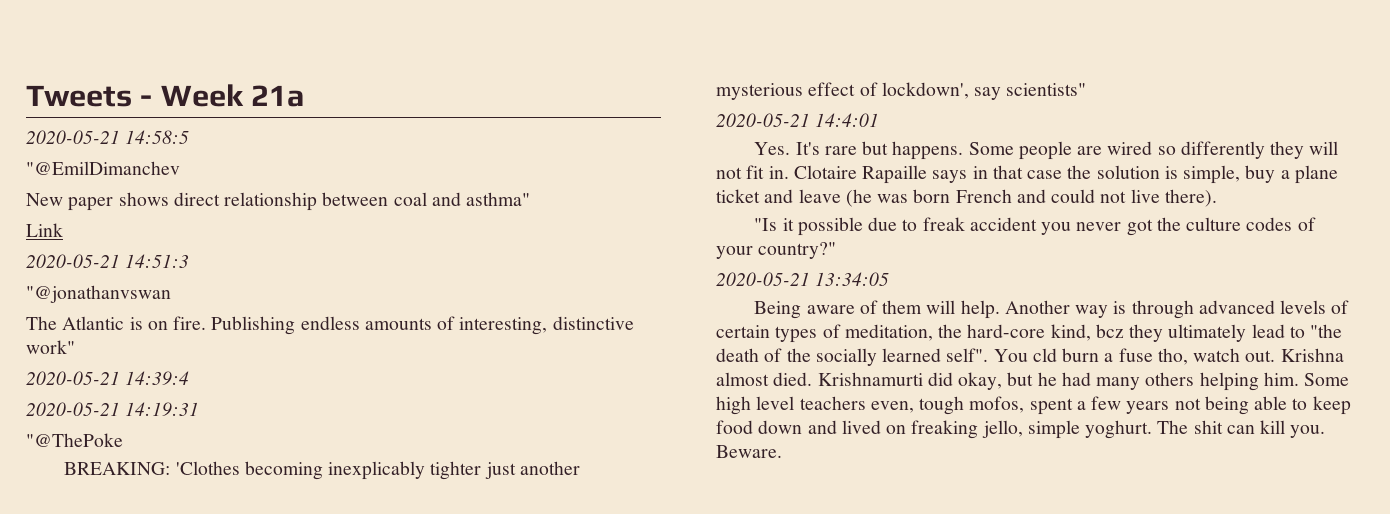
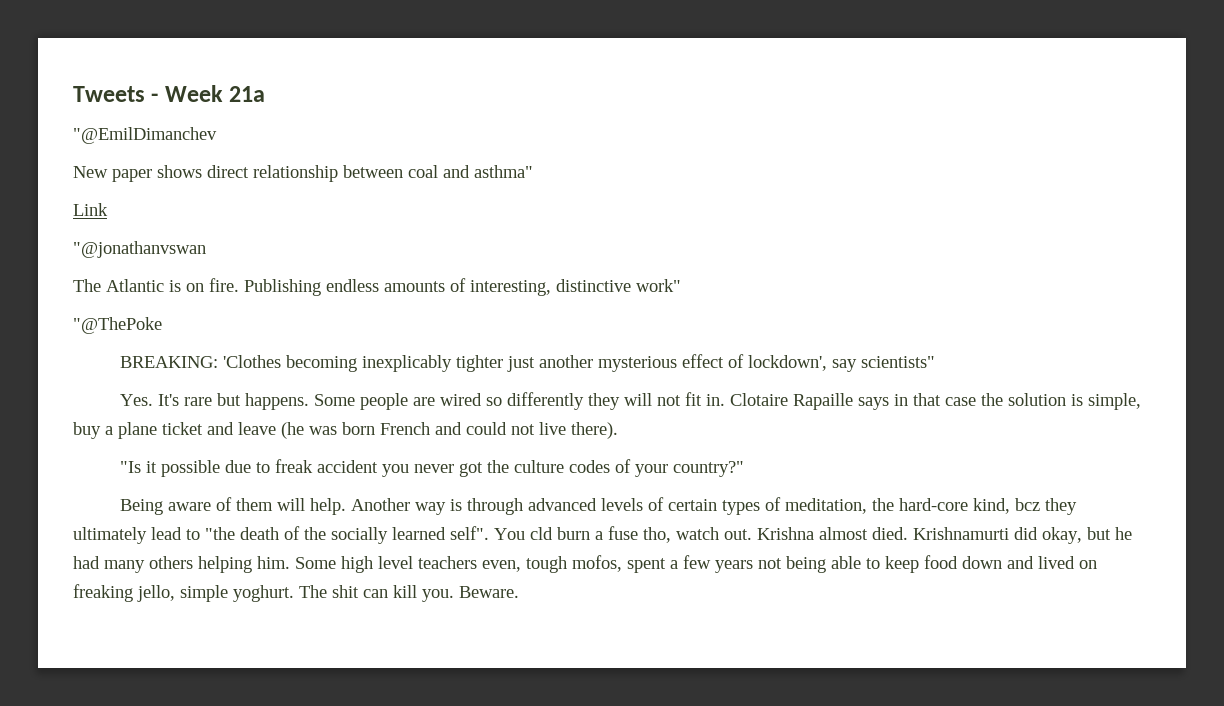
[26,130,190,144] // 2020-05-21 14:58:5 -> (266, 94) none
[26,254,190,268] // 2020-05-21 14:51:3 -> (108, 209) none
[26,371,190,385] [26,402,200,416] // 2020-05-21 14:39:4 // 2020-05-21 14:19:31 -> (681, 285) none
[716,113,880,127] // 2020-05-21 14:4:01 -> (935, 362) none
[716,272,890,286] // 2020-05-21 13:34:05 -> (744, 469) none

